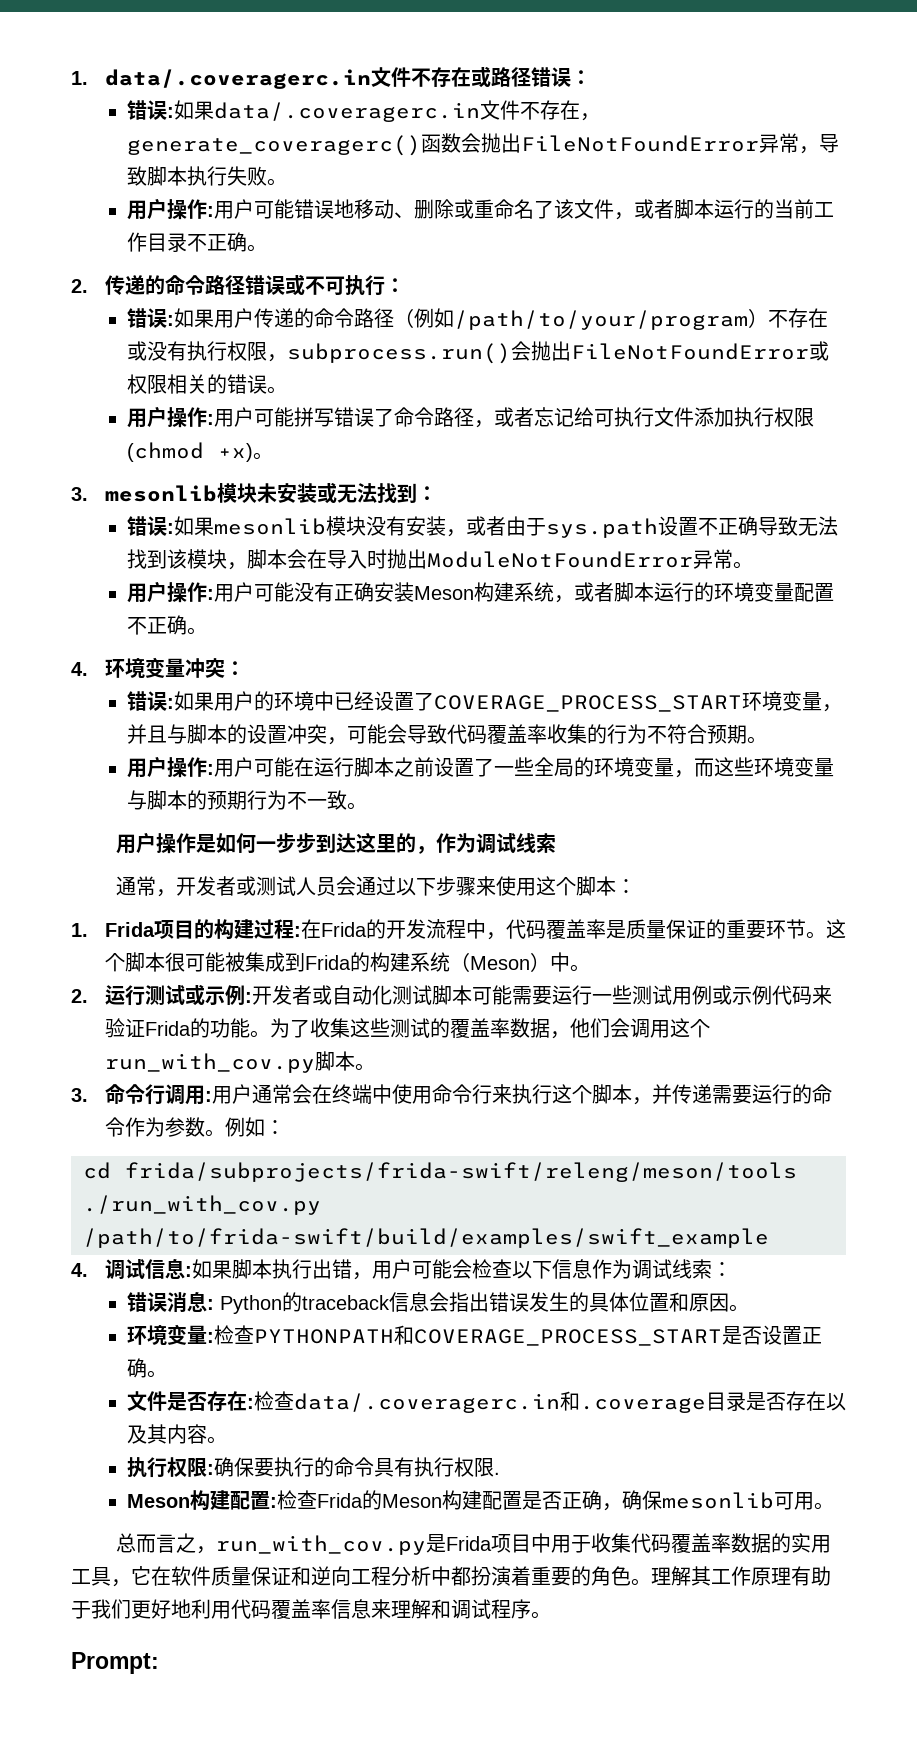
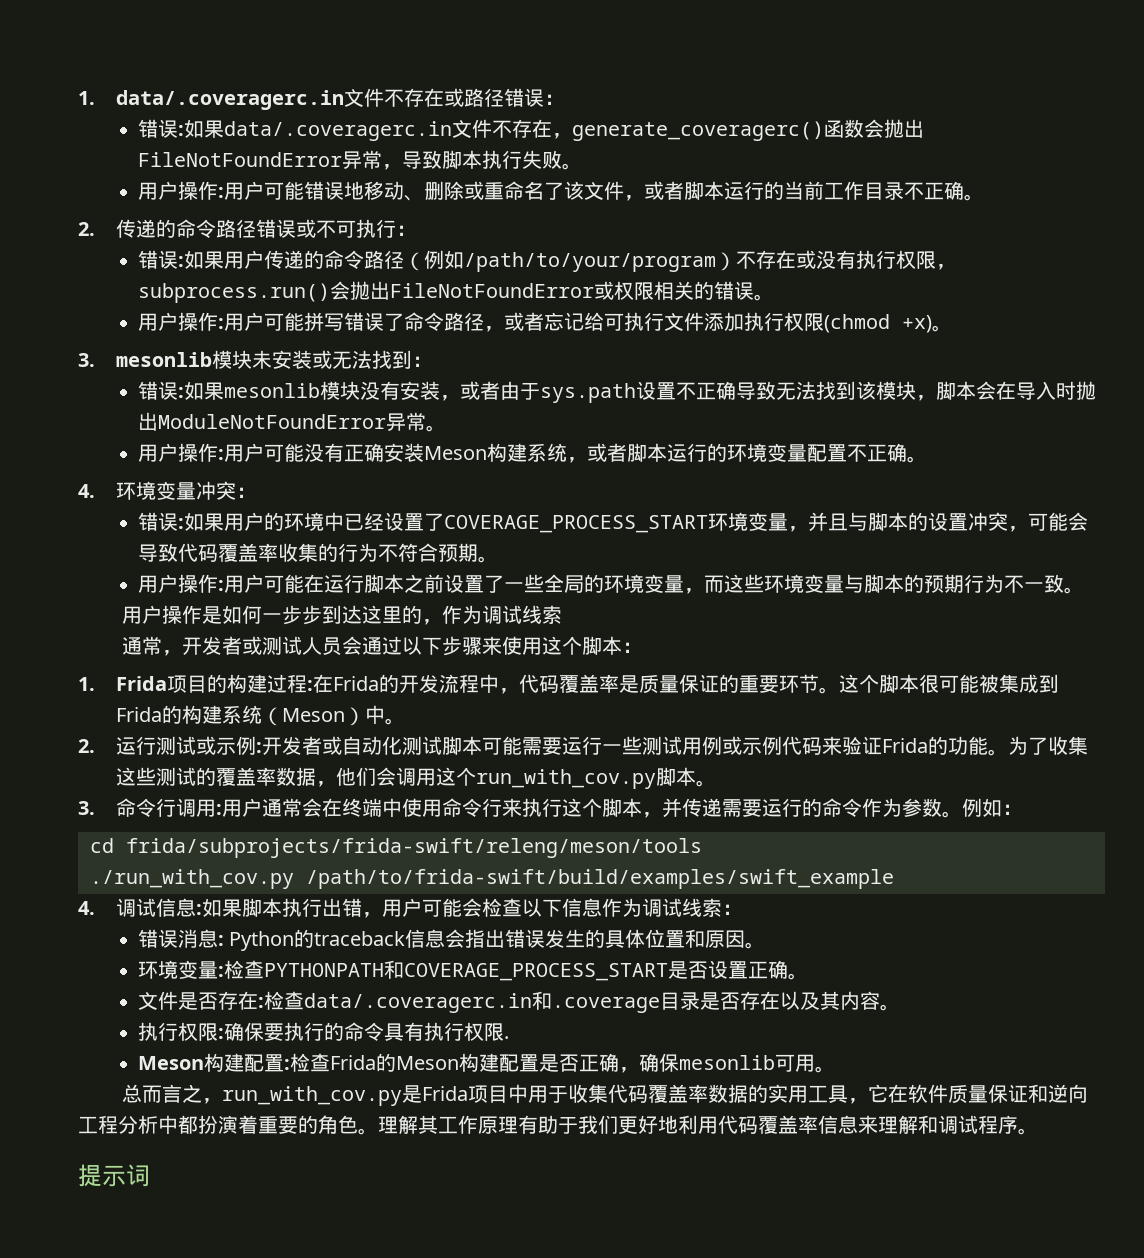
[71,1652,159,1674] Prompt: -> [78,1164,150,1187] 提示词

